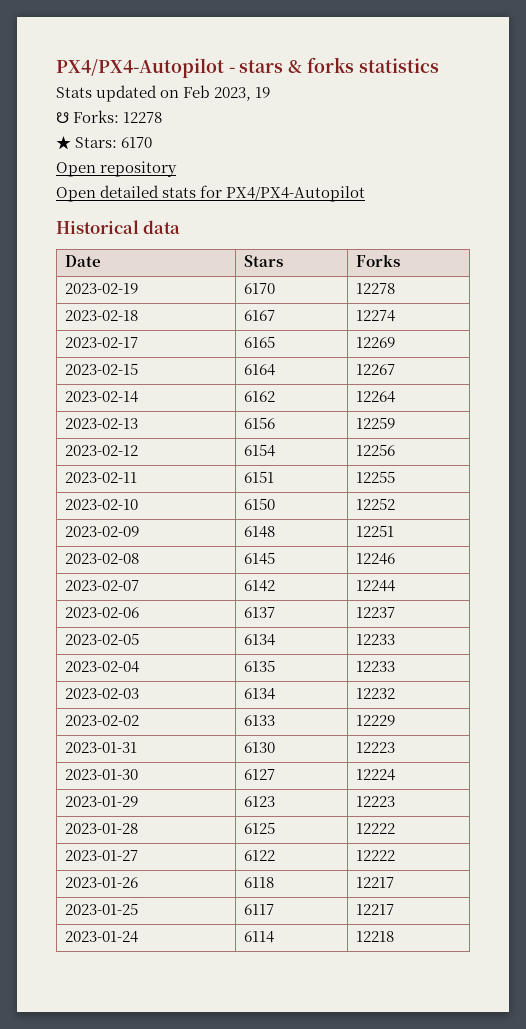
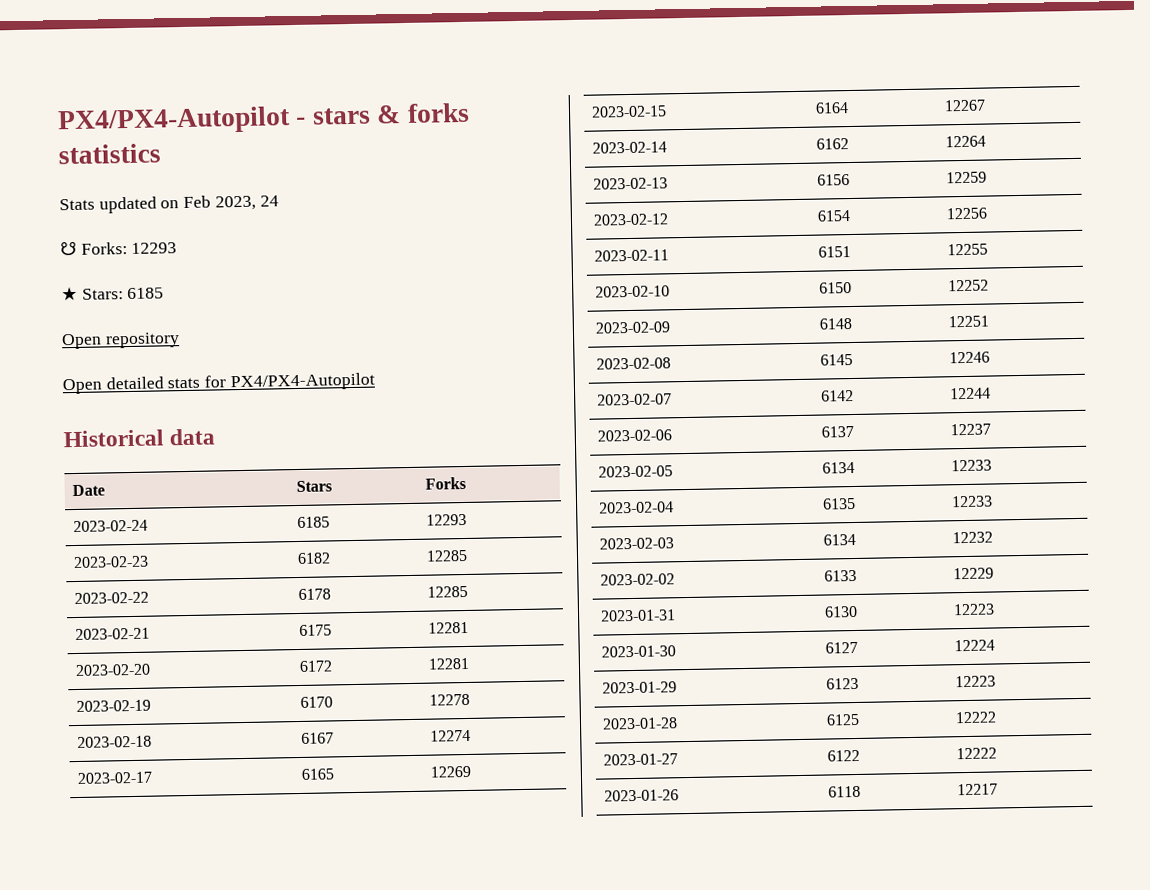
[255,87,271,98] 19 -> [259,195,279,207] 24
[123,112,163,123] 12278 -> [131,242,178,254] 12293
[121,137,153,148] 6170 -> [127,287,165,300] 6185
(401, 260) none -> [73,519,149,533] [297,516,331,529] [426,513,468,526] [73,555,150,569] [297,552,332,564] [426,549,469,562] [74,591,150,605] [298,588,332,600] [427,585,469,598] [75,627,151,641] [299,624,333,636] [428,621,470,634] [75,663,152,677] [299,660,334,672] [428,657,471,670] // 2023-02-24 | 6185 | 12293 // 2023-02-23 | 6182 | 12285 // 2023-02-22 | 6178 | 12285 // 2023-02-21 | 6175 | 12281 // 2023-02-20 | 6172 | 12281
[65,903,139,915] [244,904,275,915] [356,904,395,915] [65,931,139,943] [244,931,275,943] [356,931,395,942] // 2023-01-25 | 6117 | 12217 // 2023-01-24 | 6114 | 12218 -> (999, 789) none

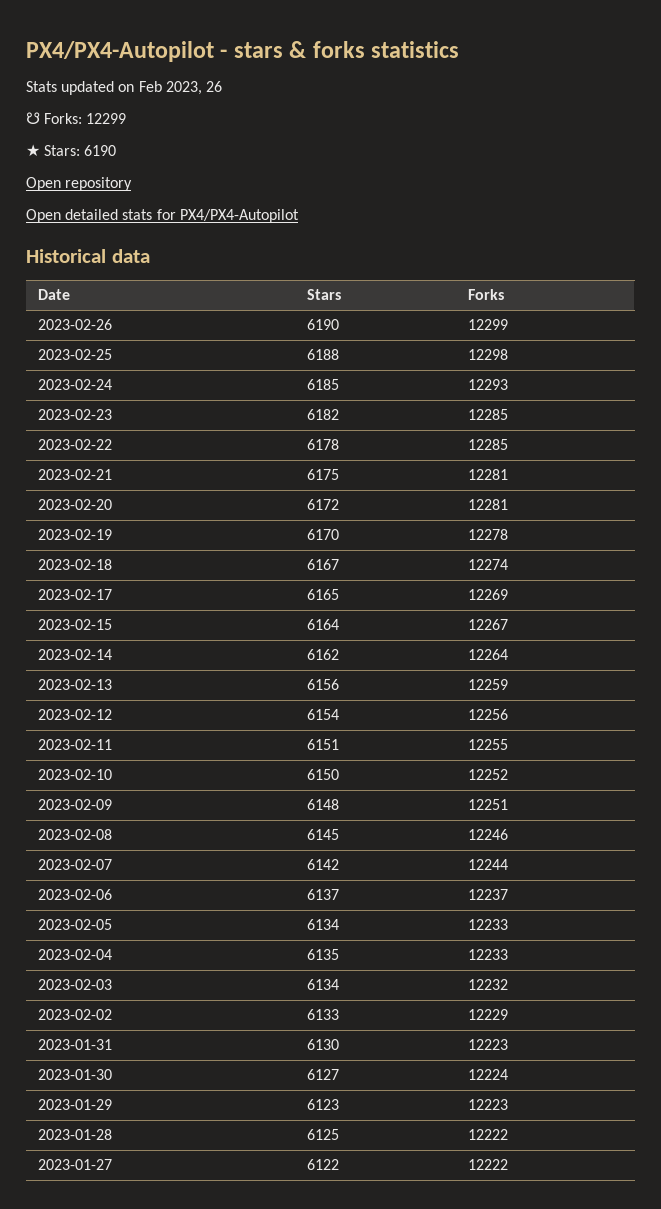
[259,195,279,207] 24 -> [205,81,222,92] 26
[131,242,178,254] 12293 -> [86,113,127,124] 12299
[127,287,165,300] 6185 -> [84,145,117,156] 6190
(467, 483) none -> [38,319,113,330] [307,319,340,330] [468,319,509,330] [38,349,113,360] [307,349,340,360] [468,349,509,360] // 2023-02-26 | 6190 | 12299 // 2023-02-25 | 6188 | 12298
[604,789,680,802] [828,785,862,798] [957,783,999,796] // 2023-01-26 | 6118 | 12217 -> (509, 1164) none

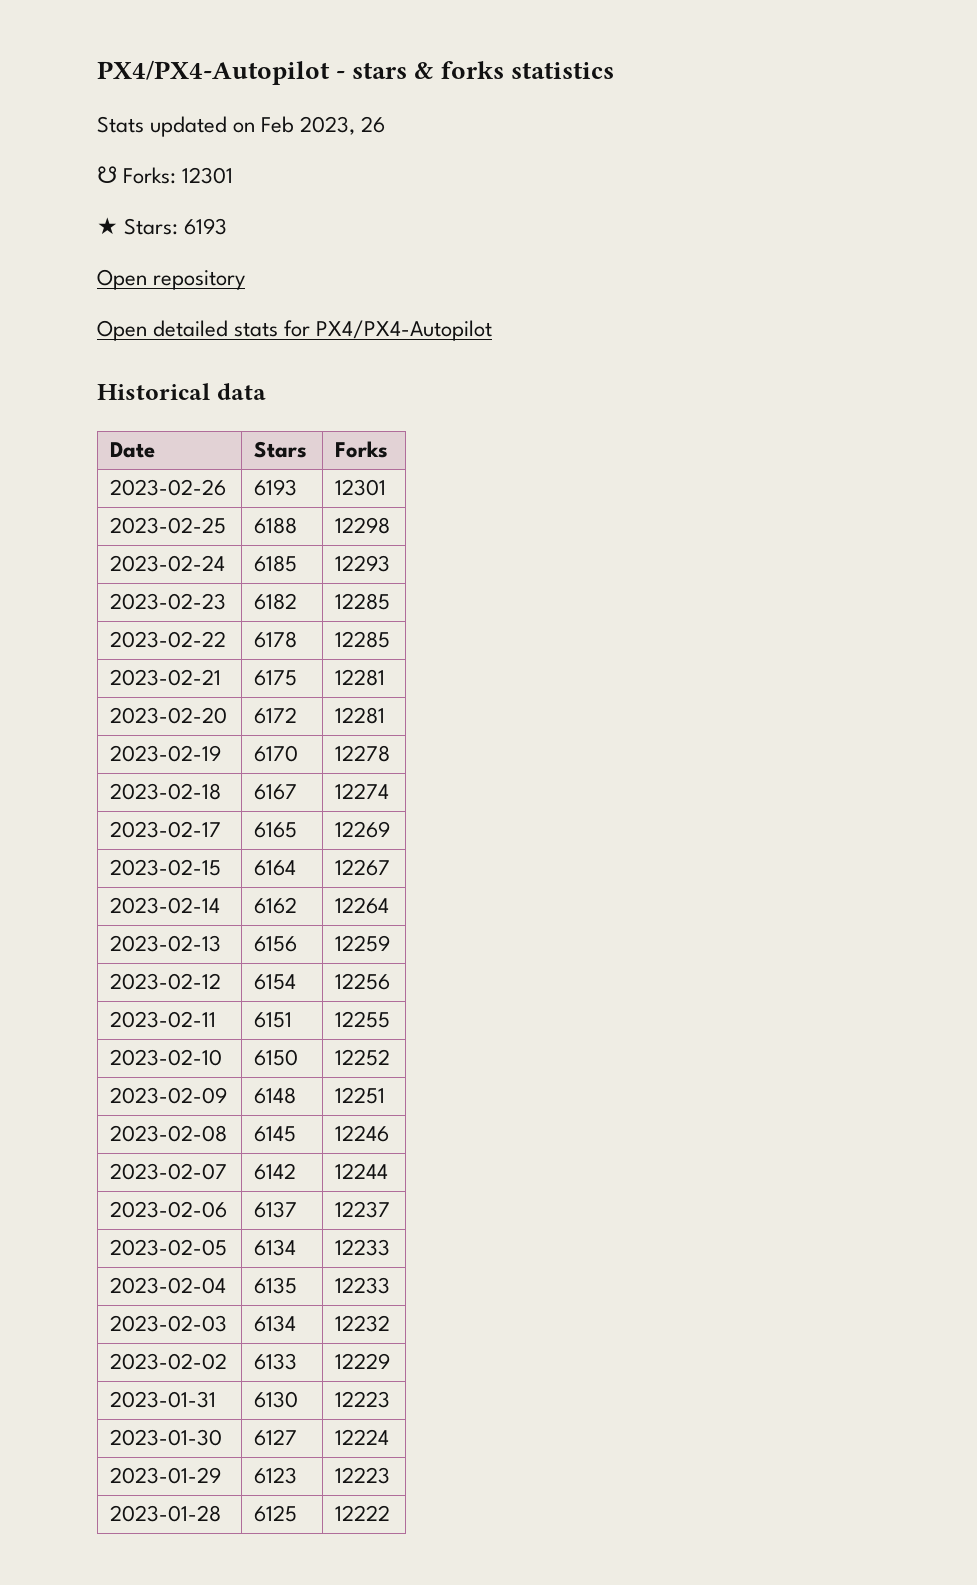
[86,113,127,124] 12299 -> [182,167,234,184] 12301
[84,145,117,156] 6190 -> [184,218,228,235] 6193
[307,319,340,330] [468,319,509,330] 6190 | 12299 -> [254,479,298,496] [335,479,387,496] 6193 | 12301
[38,1159,113,1170] [307,1159,340,1170] [468,1159,509,1170] // 2023-01-27 | 6122 | 12222 -> (391, 1513) none

